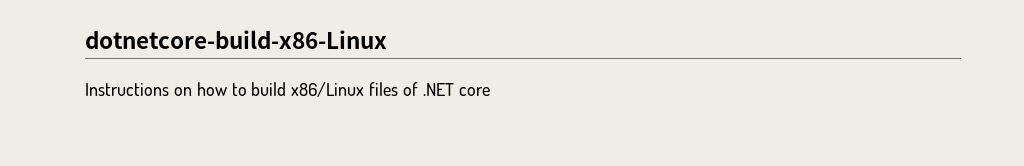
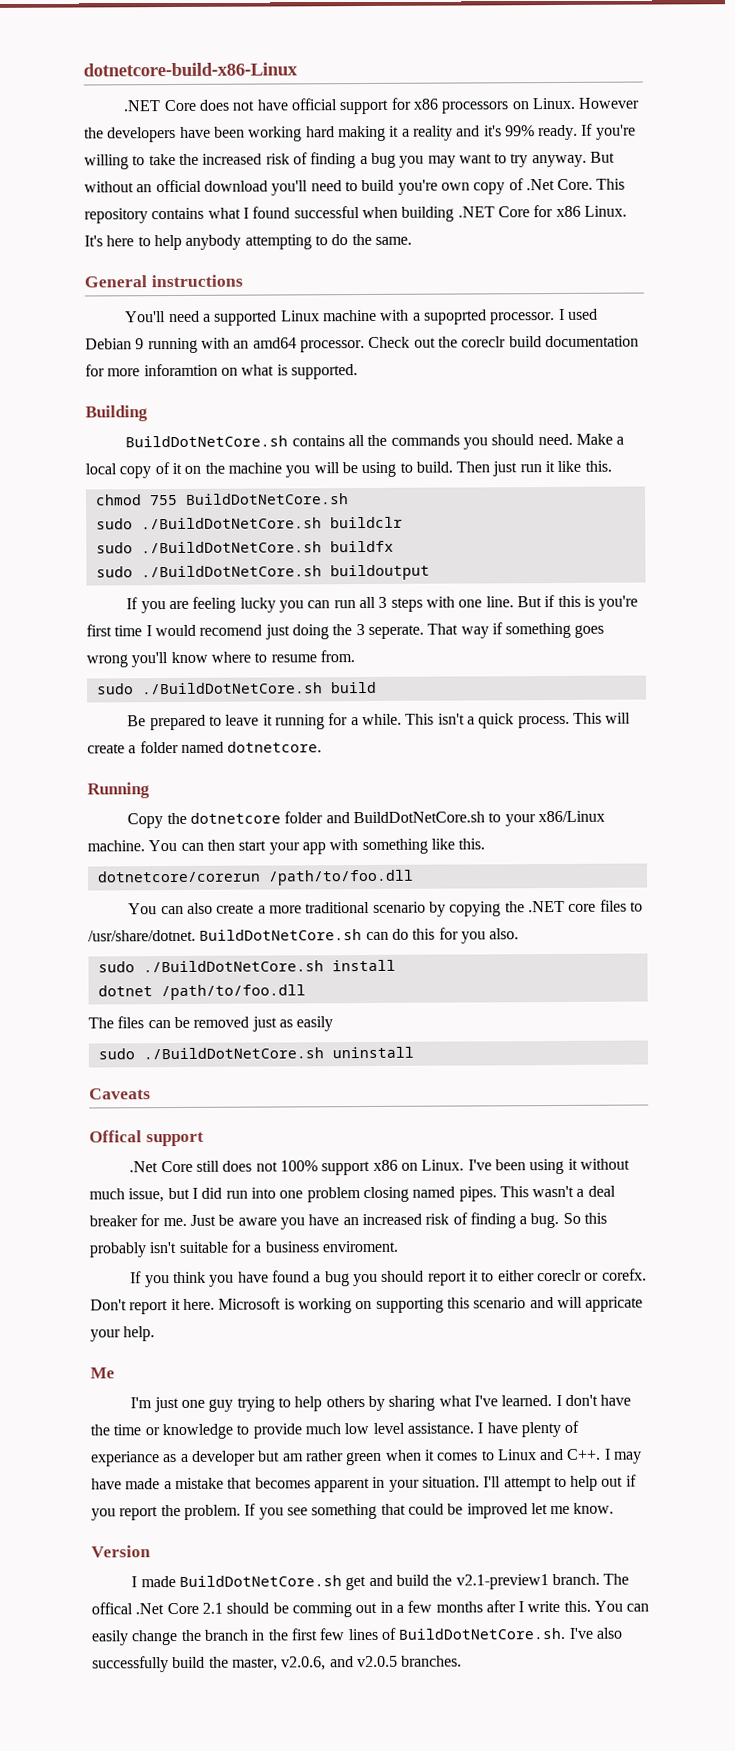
[85,82,490,97] Instructions on how to build x86/Linux files of .NET core -> [123,97,640,115] [84,123,636,143] [84,151,616,170] [84,178,626,196] [84,205,627,224] [84,233,412,251] [84,274,243,288] [125,308,598,326] [85,335,639,354] [85,363,358,380] [85,405,148,422] [125,433,625,450] [85,460,612,479] [95,493,349,506] [95,516,403,530] [95,540,394,554] [95,564,430,581] [126,595,639,614] [86,622,605,640] [86,650,355,668] [95,681,377,695] [127,712,632,731] [87,740,323,754] [87,782,150,799] [127,810,606,829] [87,838,486,855] [96,869,414,886] [128,899,643,917] [88,927,520,944] [97,959,396,973] [97,984,306,1001] [88,1016,334,1032] [97,1046,414,1060] [89,1088,151,1100] [89,1130,204,1147] [129,1158,630,1176] [89,1185,616,1203] [89,1212,608,1230] [89,1240,398,1258] [130,1268,647,1288] [90,1296,644,1315] [90,1326,156,1342] [90,1367,115,1379] [130,1394,632,1413] [90,1420,580,1440] [91,1448,643,1467] [91,1474,637,1493] [91,1502,615,1521] [91,1545,151,1558] [131,1573,630,1591] [91,1600,650,1618] [91,1627,622,1646] [92,1655,463,1673] .NET Core does not have official support for x86 processors on Linux. However the developers have been working hard making it a reality and it's 99% ready. If you're willing to take the increased risk of finding a bug you may want to try anyway. But without an official download you'll need to build you're own copy of .Net Core. This repository contains what I found successful when building .NET Core for x86 Linux. It's here to help anybody attempting to do the same. // General instructions // You'll need a supported Linux machine with a supoprted processor. I used Debian 9 running with an amd64 processor. Check out the coreclr build documentation for more inforamtion on what is supported. // Building // BuildDotNetCore.sh contains all the commands you should need. Make a local copy of it on the machine you will be using to build. Then just run it like this. // chmod 755 BuildDotNetCore.sh // sudo ./BuildDotNetCore.sh buildclr // sudo ./BuildDotNetCore.sh buildfx // sudo ./BuildDotNetCore.sh buildoutput // If you are feeling lucky you can run all 3 steps with one line. But if this is you're first time I would recomend just doing the 3 seperate. That way if something goes wrong you'll know where to resume from. // sudo ./BuildDotNetCore.sh build // Be prepared to leave it running for a while. This isn't a quick process. This will create a folder named dotnetcore. // Running // Copy the dotnetcore folder and BuildDotNetCore.sh to your x86/Linux machine. You can then start your app with something like this. // dotnetcore/corerun /path/to/foo.dll // You can also create a more traditional scenario by copying the .NET core files to /usr/share/dotnet. BuildDotNetCore.sh can do this for you also. // sudo ./BuildDotNetCore.sh install // dotnet /path/to/foo.dll // The files can be removed just as easily // sudo ./BuildDotNetCore.sh uninstall // Caveats // Offical support // .Net Core still does not 100% support x86 on Linux. I've been using it without much issue, but I did run into one problem closing named pipes. This wasn't a deal breaker for me. Just be aware you have an increased risk of finding a bug. So this probably isn't suitable for a business enviroment. // If you think you have found a bug you should report it to either coreclr or corefx. Don't report it here. Microsoft is working on supporting this scenario and will appricate your help. // Me // I'm just one guy trying to help others by sharing what I've learned. I don't have the time or knowledge to provide much low level assistance. I have plenty of experiance as a developer but am rather green when it comes to Linux and C++. I may have made a mistake that becomes apparent in your situation. I'll attempt to help out if you report the problem. If you see something that could be improved let me know. // Version // I made BuildDotNetCore.sh get and build the v2.1-preview1 branch. The offical .Net Core 2.1 should be comming out in a few months after I write this. You can easily change the branch in the first few lines of BuildDotNetCore.sh. I've also successfully build the master, v2.0.6, and v2.0.5 branches.

